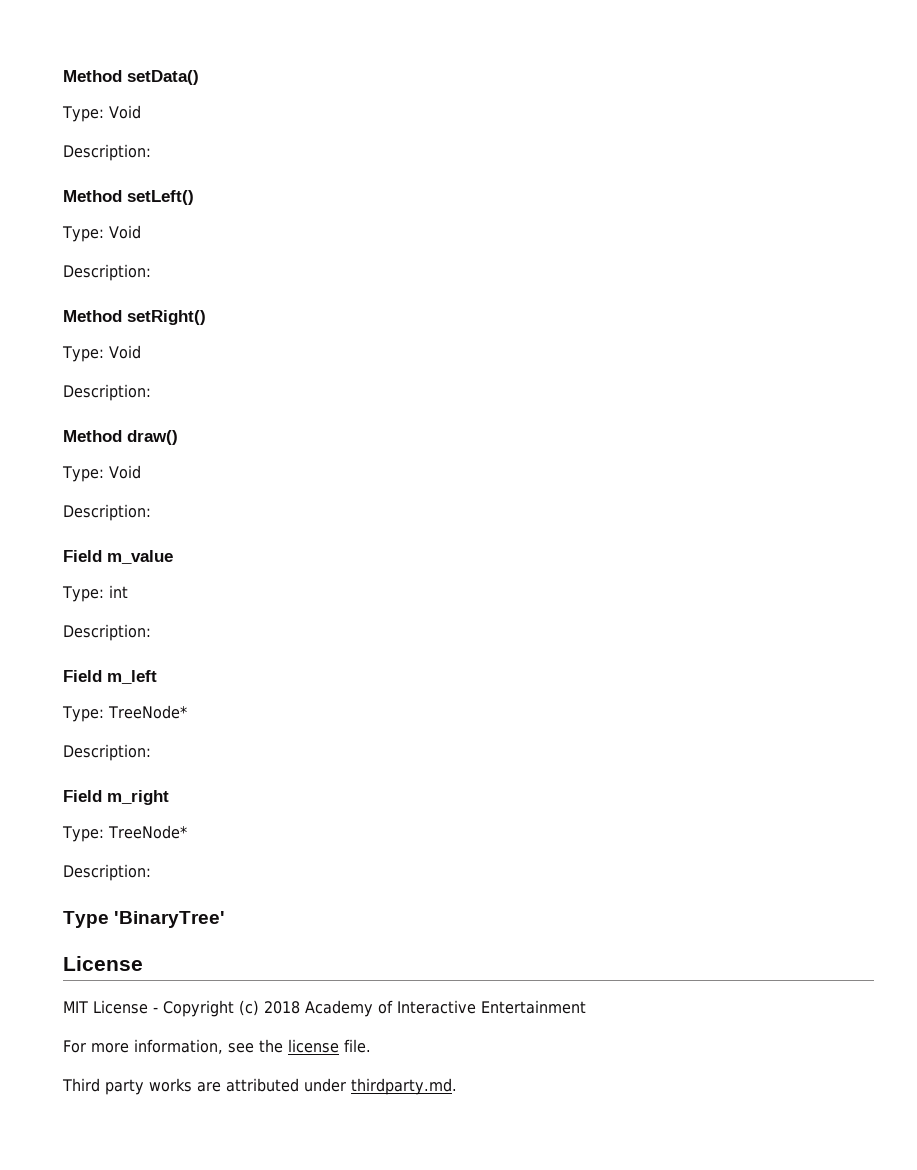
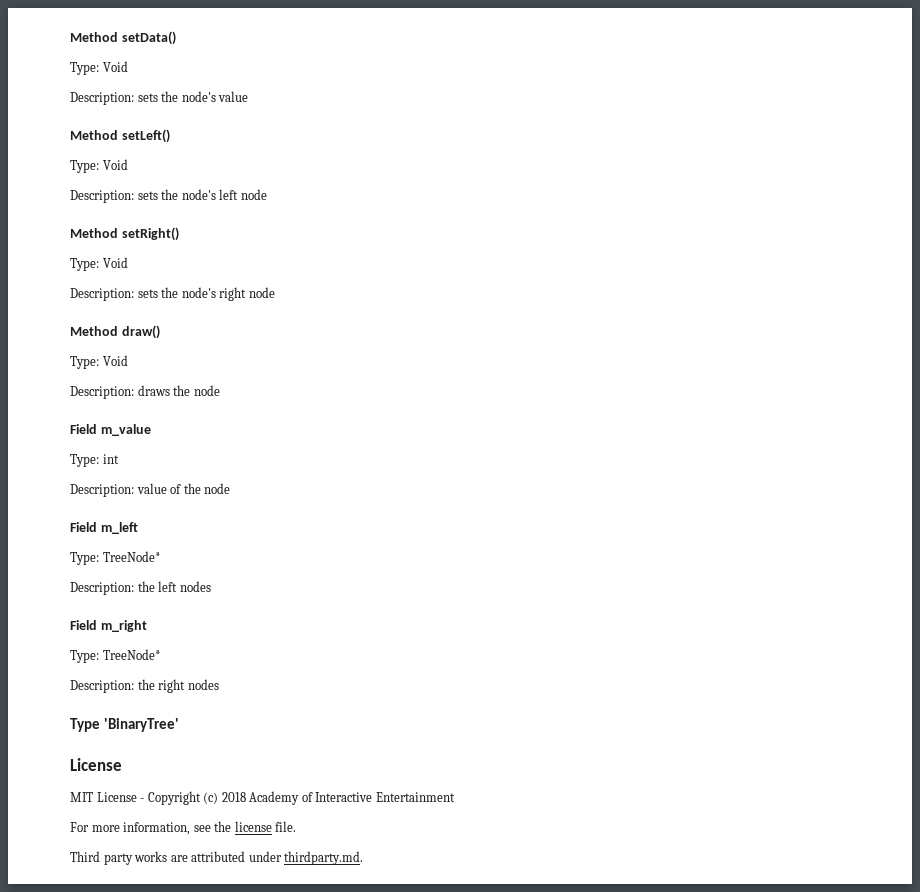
(151, 152) none -> [137,91,249,102] sets the node's value
(151, 272) none -> [137,189,267,200] sets the node's left node
(151, 392) none -> [137,287,275,301] sets the node's right node
(151, 512) none -> [137,385,220,396] draws the node
(151, 632) none -> [136,483,231,494] value of the node
(151, 752) none -> [137,581,211,592] the left nodes
(151, 872) none -> [137,679,219,693] the right nodes

